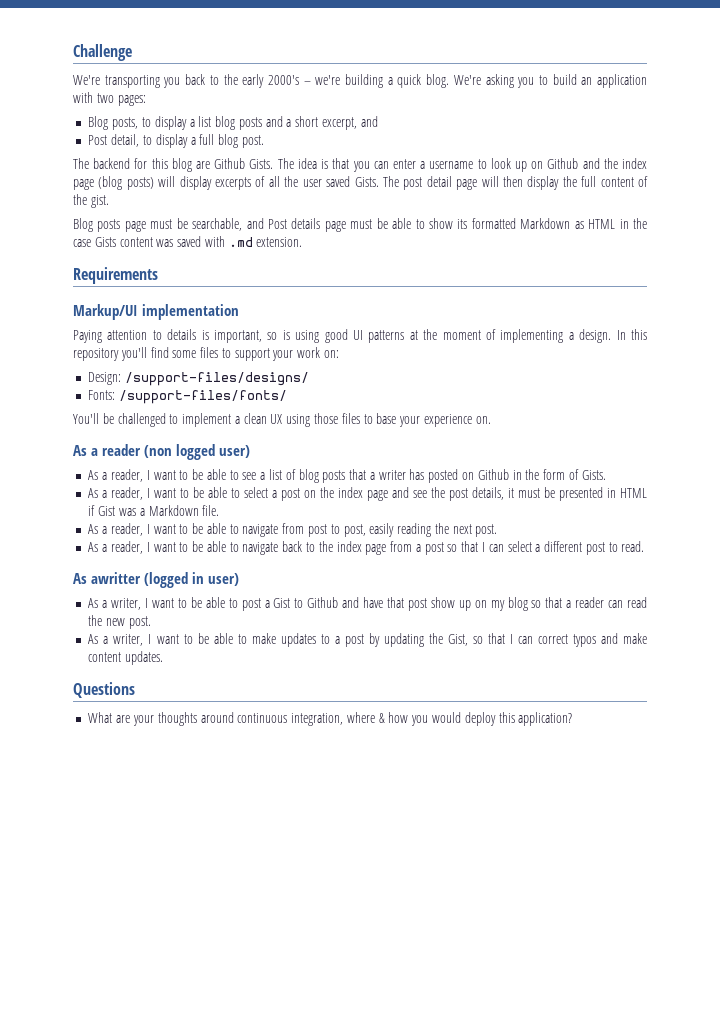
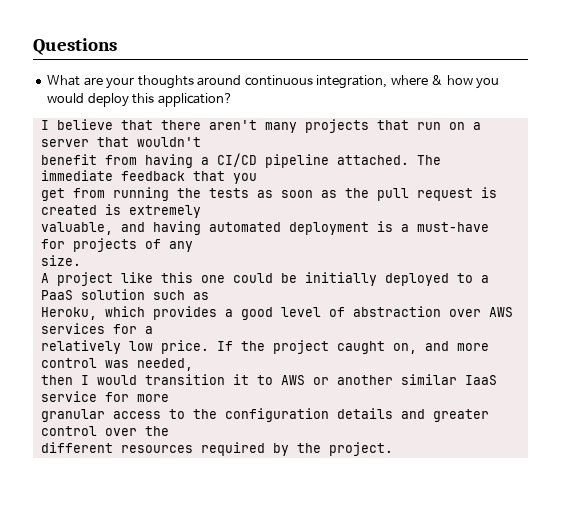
[73,44,132,61] [73,74,647,88] [73,92,146,106] [88,116,378,130] [88,134,264,148] [73,158,647,172] [73,176,648,190] [73,194,109,208] [73,218,648,232] [73,236,303,247] [73,267,158,284] [73,304,239,320] [73,329,647,343] [73,347,340,361] [88,372,310,386] [88,390,288,404] [73,413,491,427] [73,444,250,460] [88,469,606,483] [88,487,647,501] [88,505,220,516] [88,523,498,537] [88,541,645,555] [73,572,239,588] [88,597,647,611] [88,615,151,629] [88,633,647,647] [88,651,164,665] Challenge // We're transporting you back to the early 2000's – we're building a quick blog. We're asking you to build an application with two pages: // Blog posts, to display a list blog posts and a short excerpt, and // Post detail, to display a full blog post. // The backend for this blog are Github Gists. The idea is that you can enter a username to look up on Github and the index page (blog posts) will display excerpts of all the user saved Gists. The post detail page will then display the full content of the gist. // Blog posts page must be searchable, and Post details page must be able to show its formatted Markdown as HTML in the case Gists content was saved with .md extension. // Requirements // Markup/UI implementation // Paying attention to details is important, so is using good UI patterns at the moment of implementing a design. In this repository you'll find some files to support your work on: // Design: /support-files/designs/ // Fonts: /support-files/fonts/ // You'll be challenged to implement a clean UX using those files to base your experience on. // As a reader (non logged user) // As a reader, I want to be able to see a list of blog posts that a writer has posted on Github in the form of Gists. // As a reader, I want to be able to select a post on the index page and see the post details, it must be presented in HTML if Gist was a Markdown file. // As a reader, I want to be able to navigate from post to post, easily reading the next post. // As a reader, I want to be able to navigate back to the index page from a post so that I can select a different post to read. // As awritter (logged in user) // As a writer, I want to be able to post a Gist to Github and have that post show up on my blog so that a reader can read the new post. // As a writer, I want to be able to make updates to a post by updating the Gist, so that I can correct typos and make content updates. // -> (33, 46) none
(573, 719) none -> [40,119,481,133] [40,137,201,147] [40,153,441,168] [40,170,257,184] [40,187,497,201] [40,204,201,218] [40,221,489,235] [40,238,193,252] [40,255,81,266] [40,272,489,286] [40,289,209,300] [40,306,513,320] [40,323,153,334] [40,340,489,354] [40,358,193,371] [40,374,497,385] [40,391,169,402] [40,408,489,422] [40,426,169,436] [40,442,393,456] // I believe that there aren't many projects that run on a server that wouldn't // benefit from having a CI/CD pipeline attached. The immediate feedback that you // get from running the tests as soon as the pull request is created is extremely // valuable, and having automated deployment is a must-have for projects of any // size. // A project like this one could be initially deployed to a PaaS solution such as // Heroku, which provides a good level of abstraction over AWS services for a // relatively low price. If the project caught on, and more control was needed, // then I would transition it to AWS or another similar IaaS service for more // granular access to the configuration details and greater control over the // different resources required by the project.

